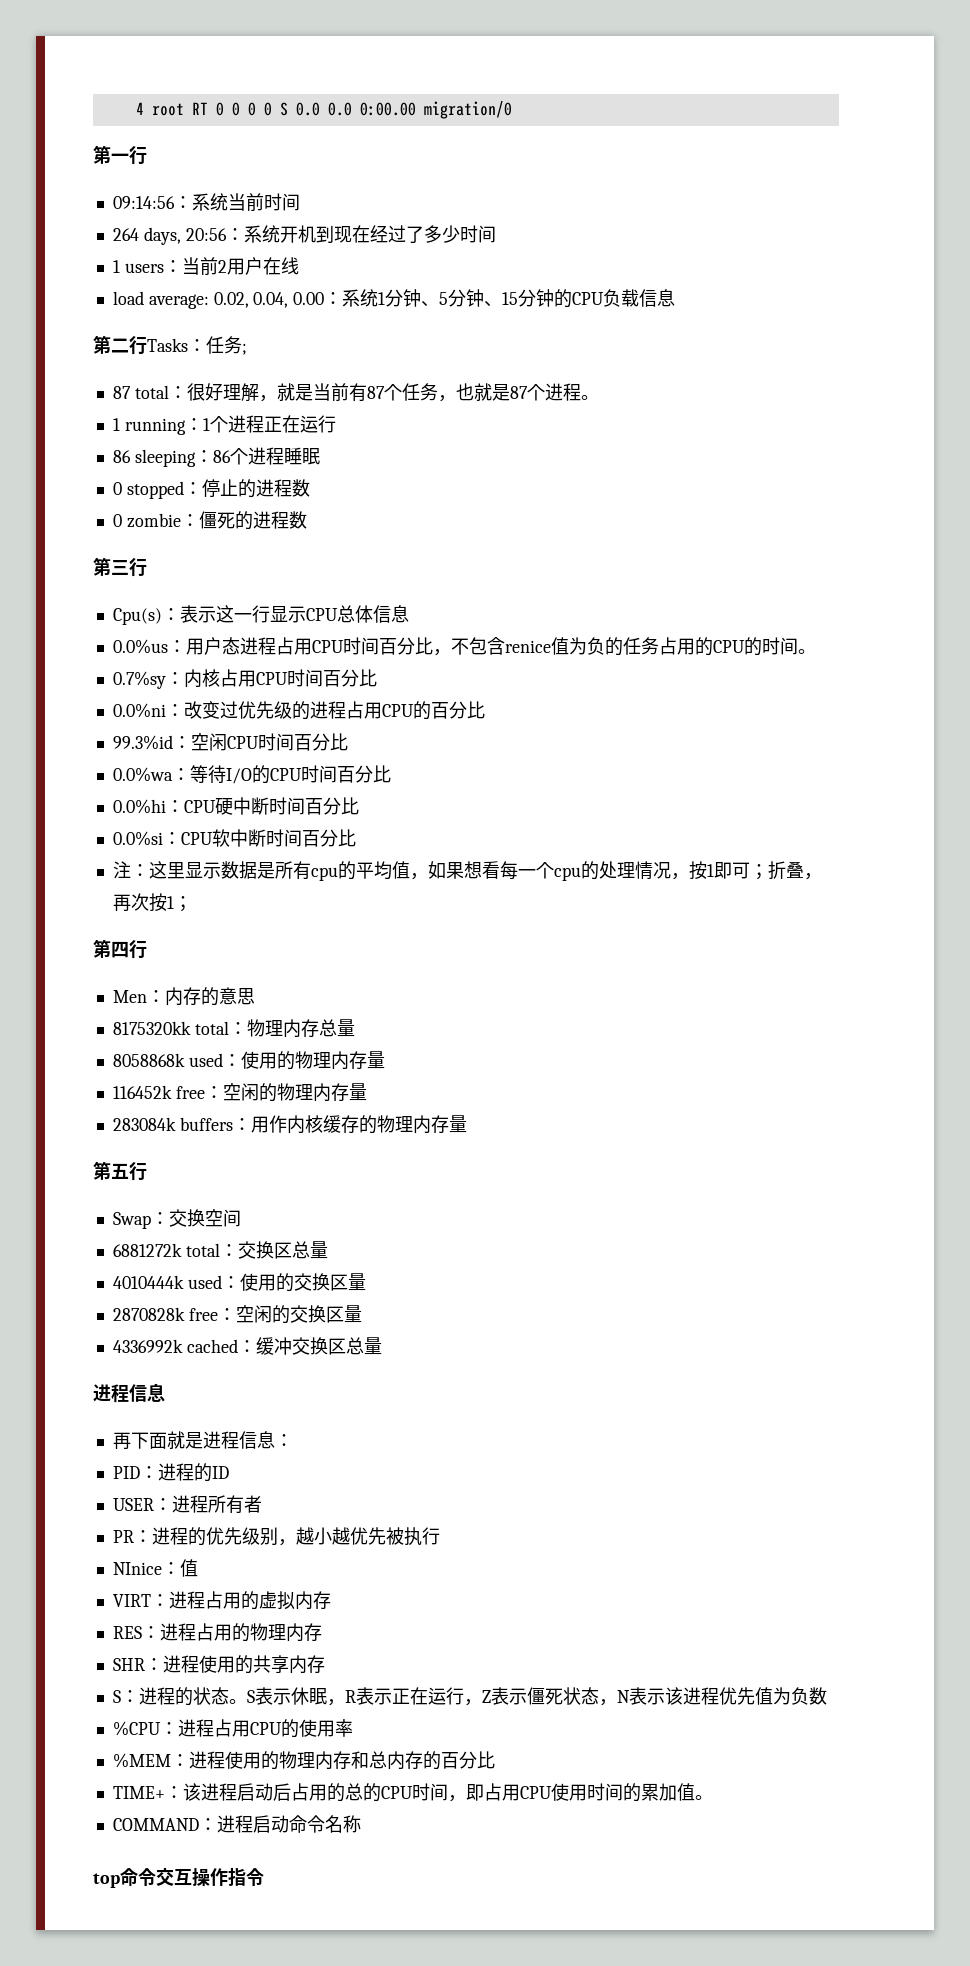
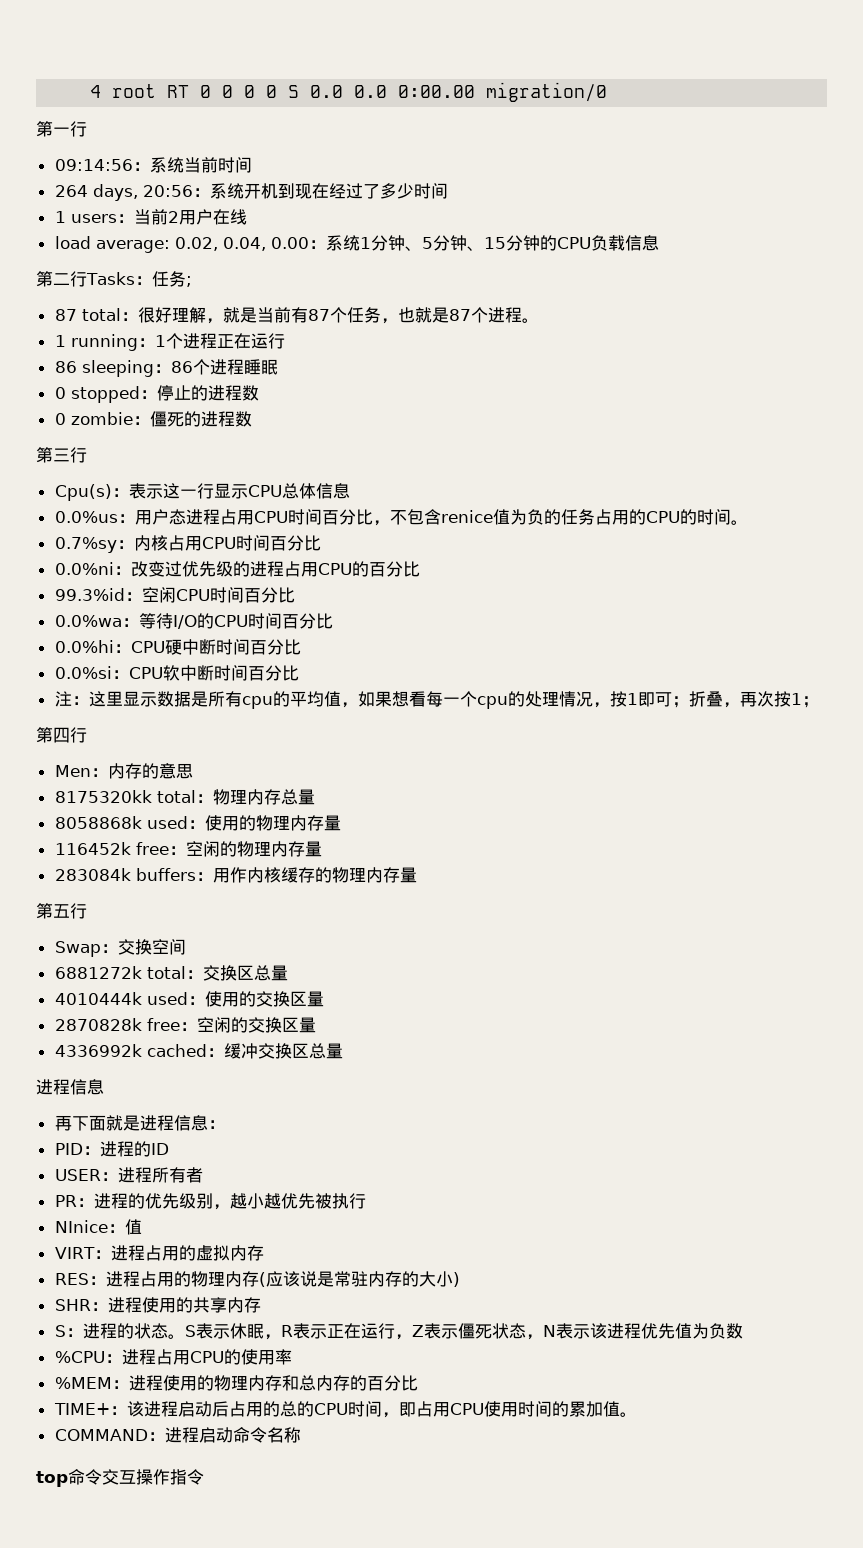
(322, 1632) none -> [258,1271,460,1287] (应该说是常驻内存的大小)

